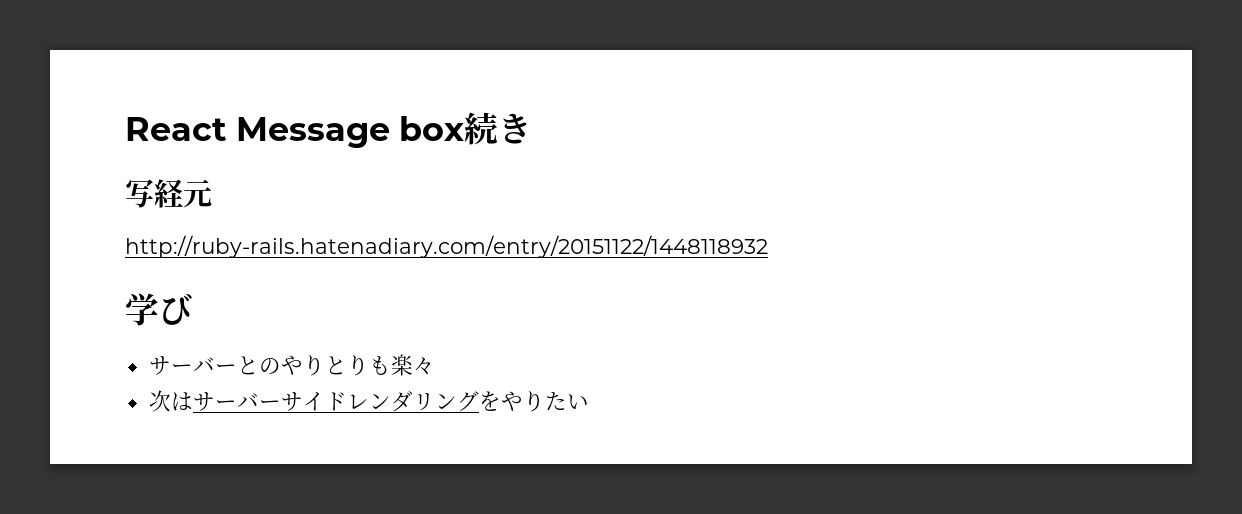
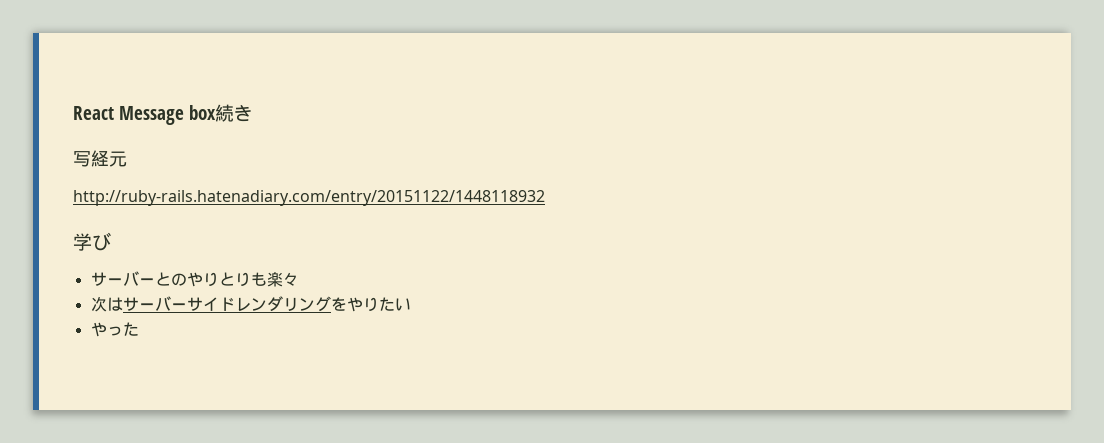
(589, 402) none -> [90,322,139,337] // やった

